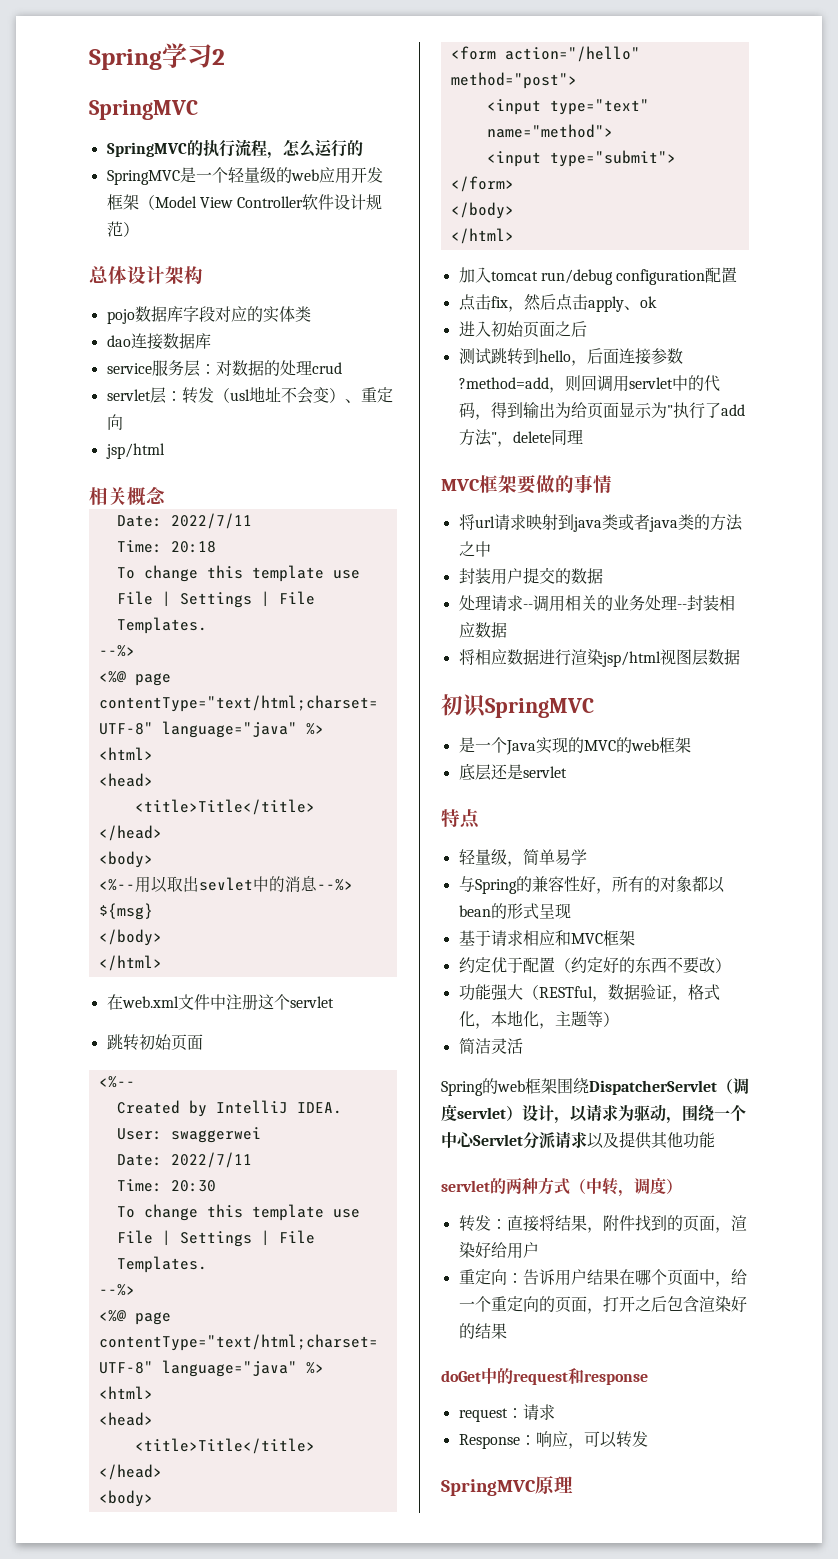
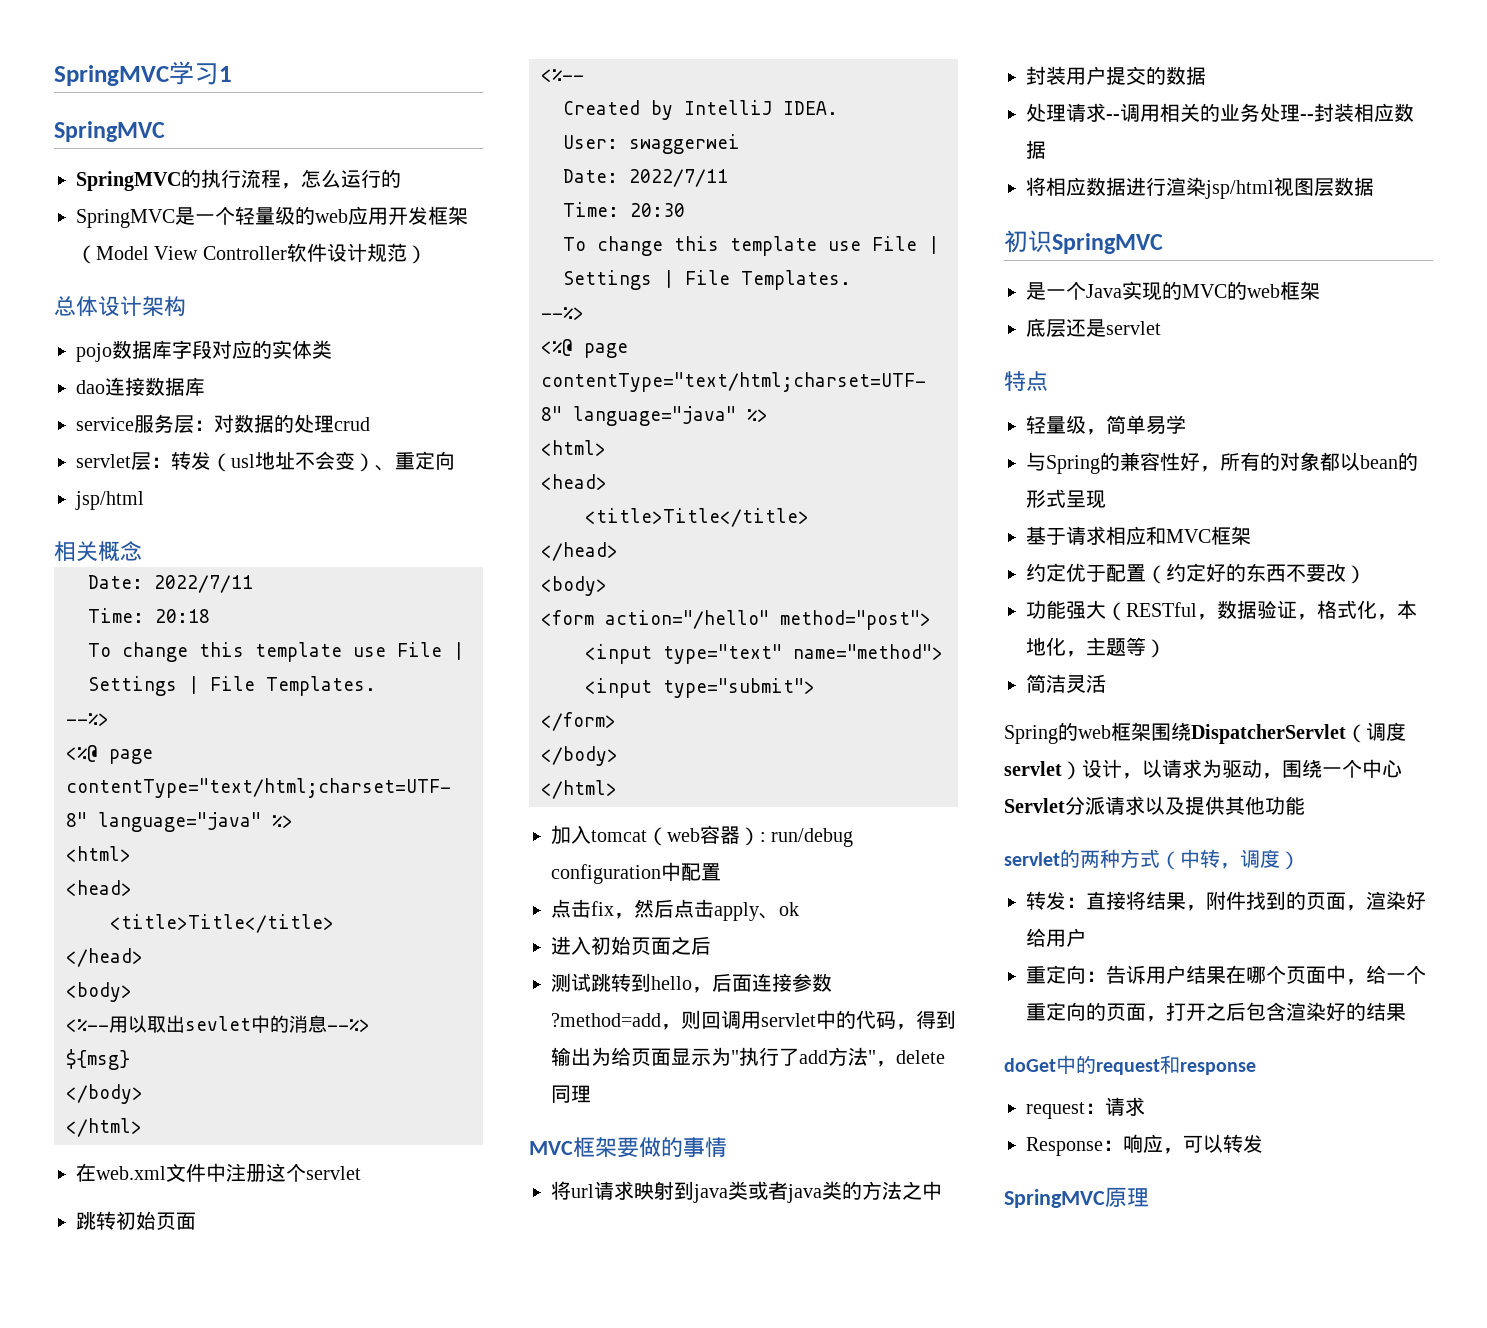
[89,43,225,70] Spring学习2 -> [54,61,232,86] SpringMVC学习1
(538, 276) none -> [647,825,766,846] （web容器）:
(706, 277) none -> [661,862,681,881] 中

